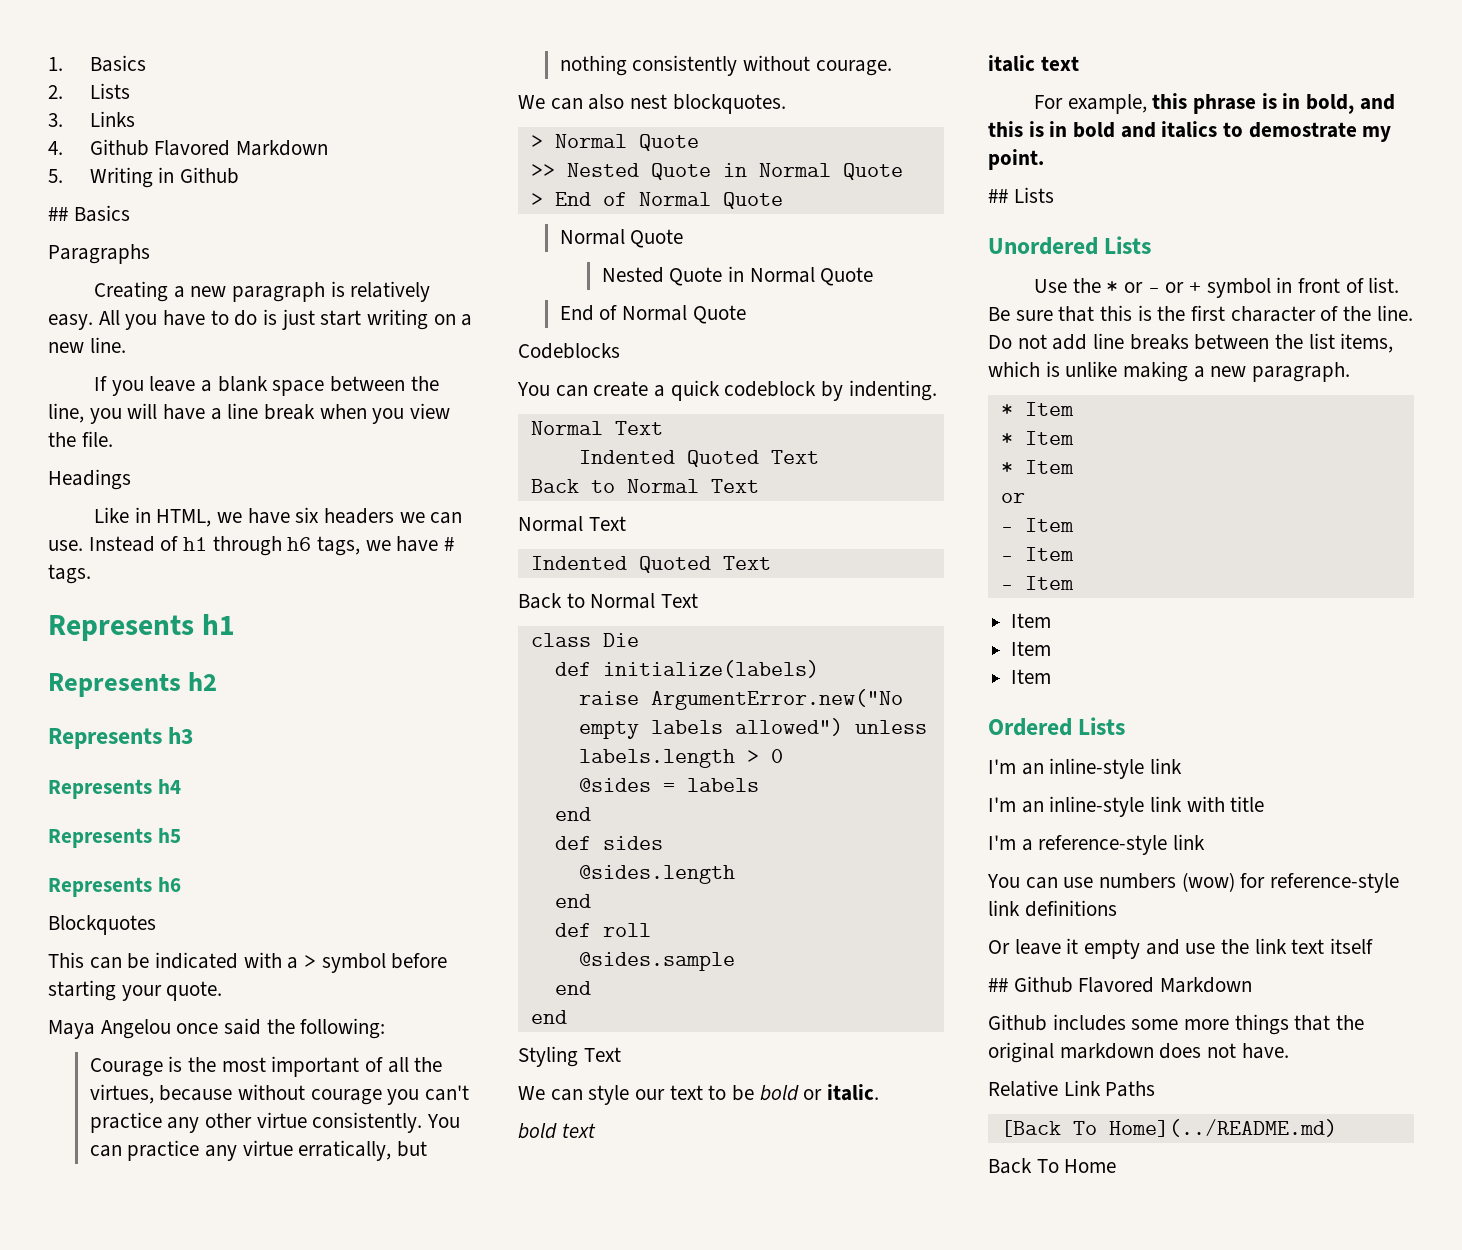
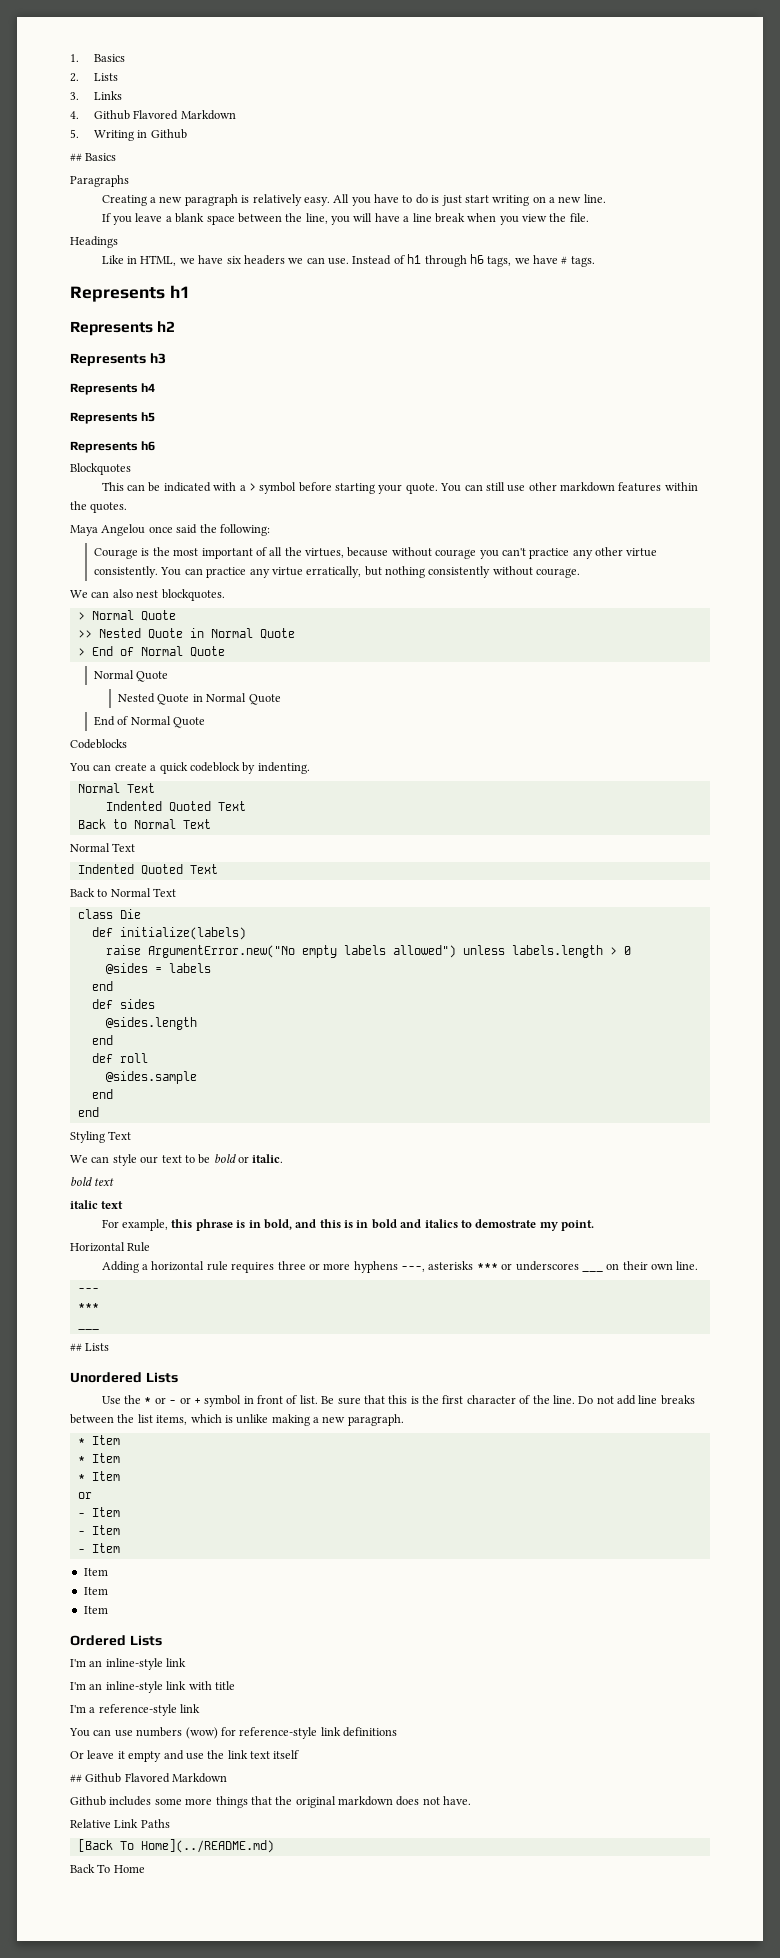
(223, 991) none -> [440,482,698,492] [70,501,128,513] You can still use other markdown features within the quotes.
(1044, 159) none -> [70,1242,151,1252] [101,1261,603,1273] [606,1261,699,1270] [77,1288,99,1292] [77,1303,99,1310] [77,1328,99,1330] // Horizontal Rule // Adding a horizontal rule requires three or more hyphens ---, asterisks *** or underscores ___ on their own line. // --- // *** // ___

